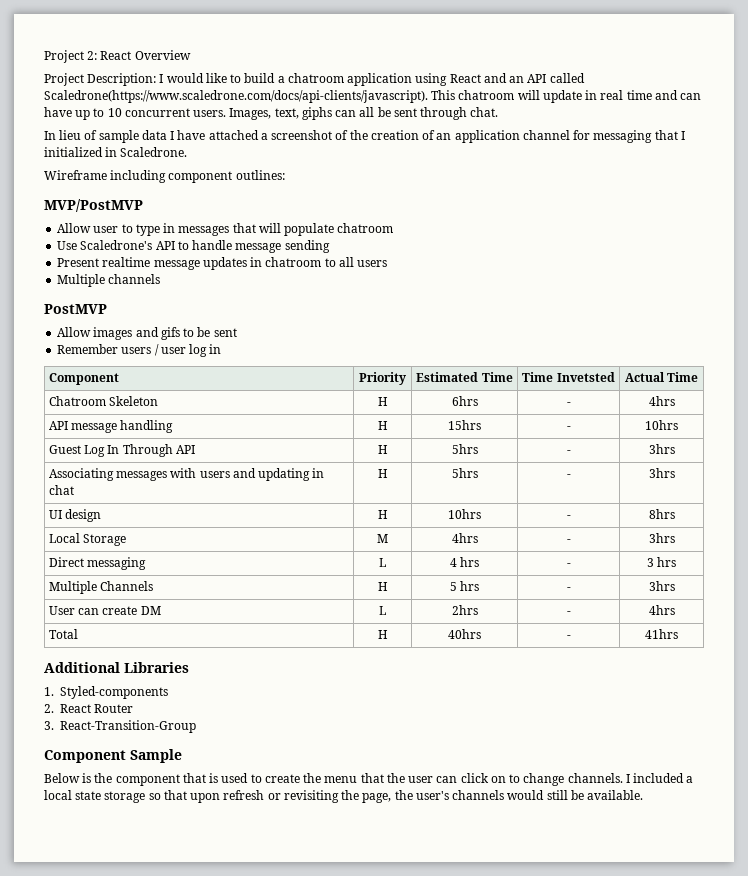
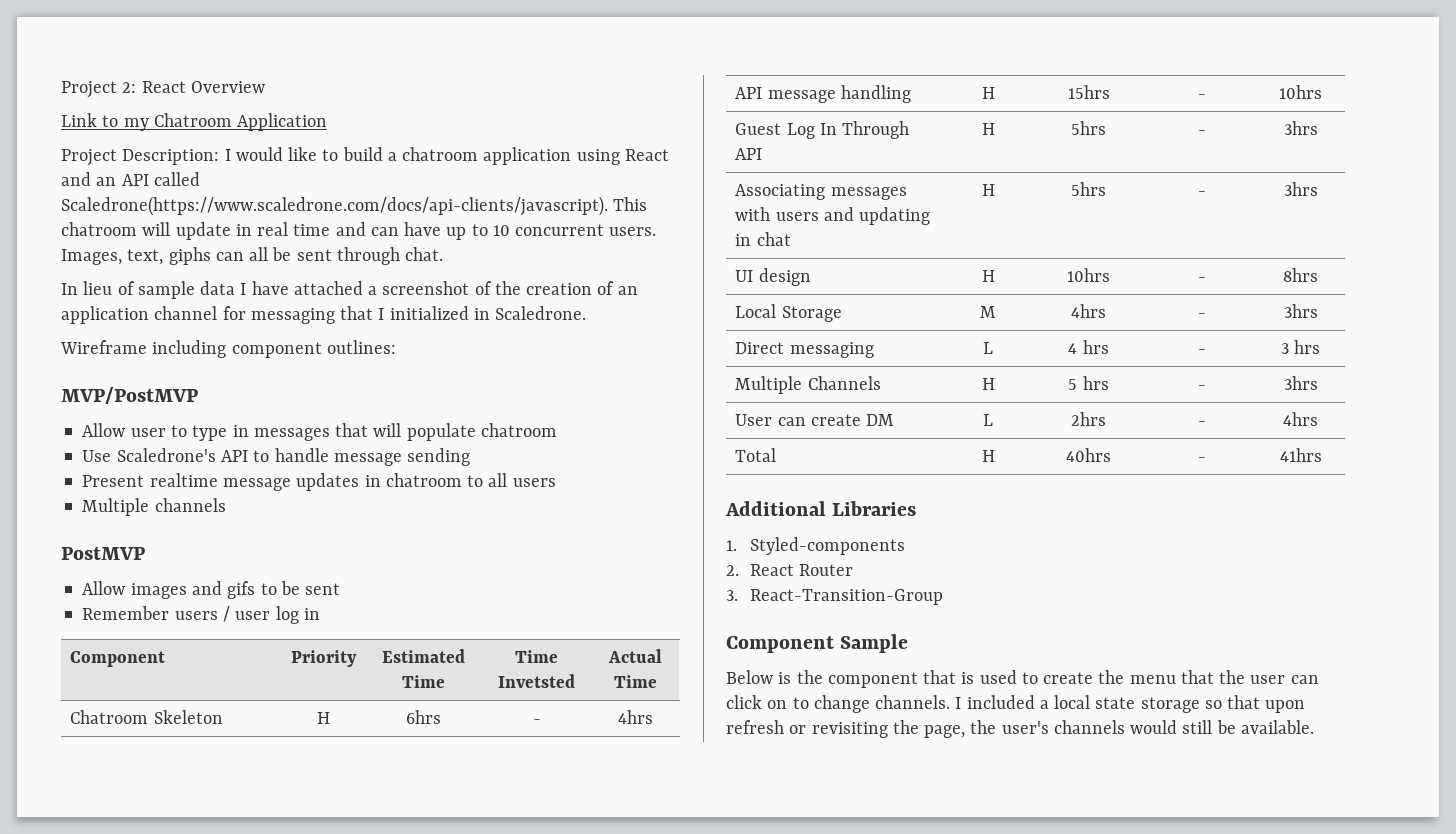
(191, 55) none -> [61,113,328,131] // Link to my Chatroom Application

